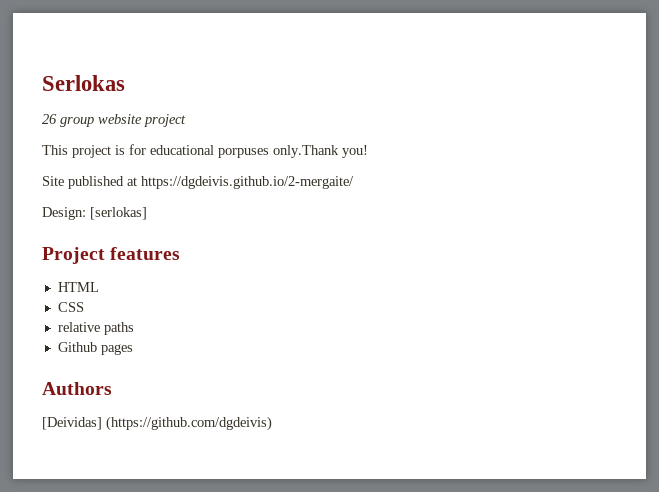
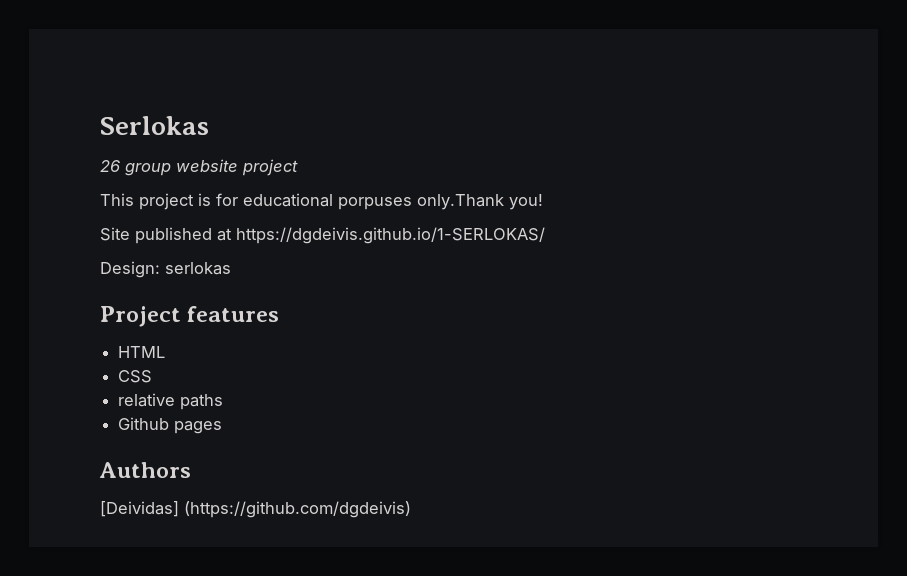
[141,176,354,189] https://dgdeivis.github.io/2-mergaite/ -> [236,227,545,244] https://dgdeivis.github.io/1-SERLOKAS/
[90,207,147,220] [serlokas] -> [165,262,231,275] serlokas

